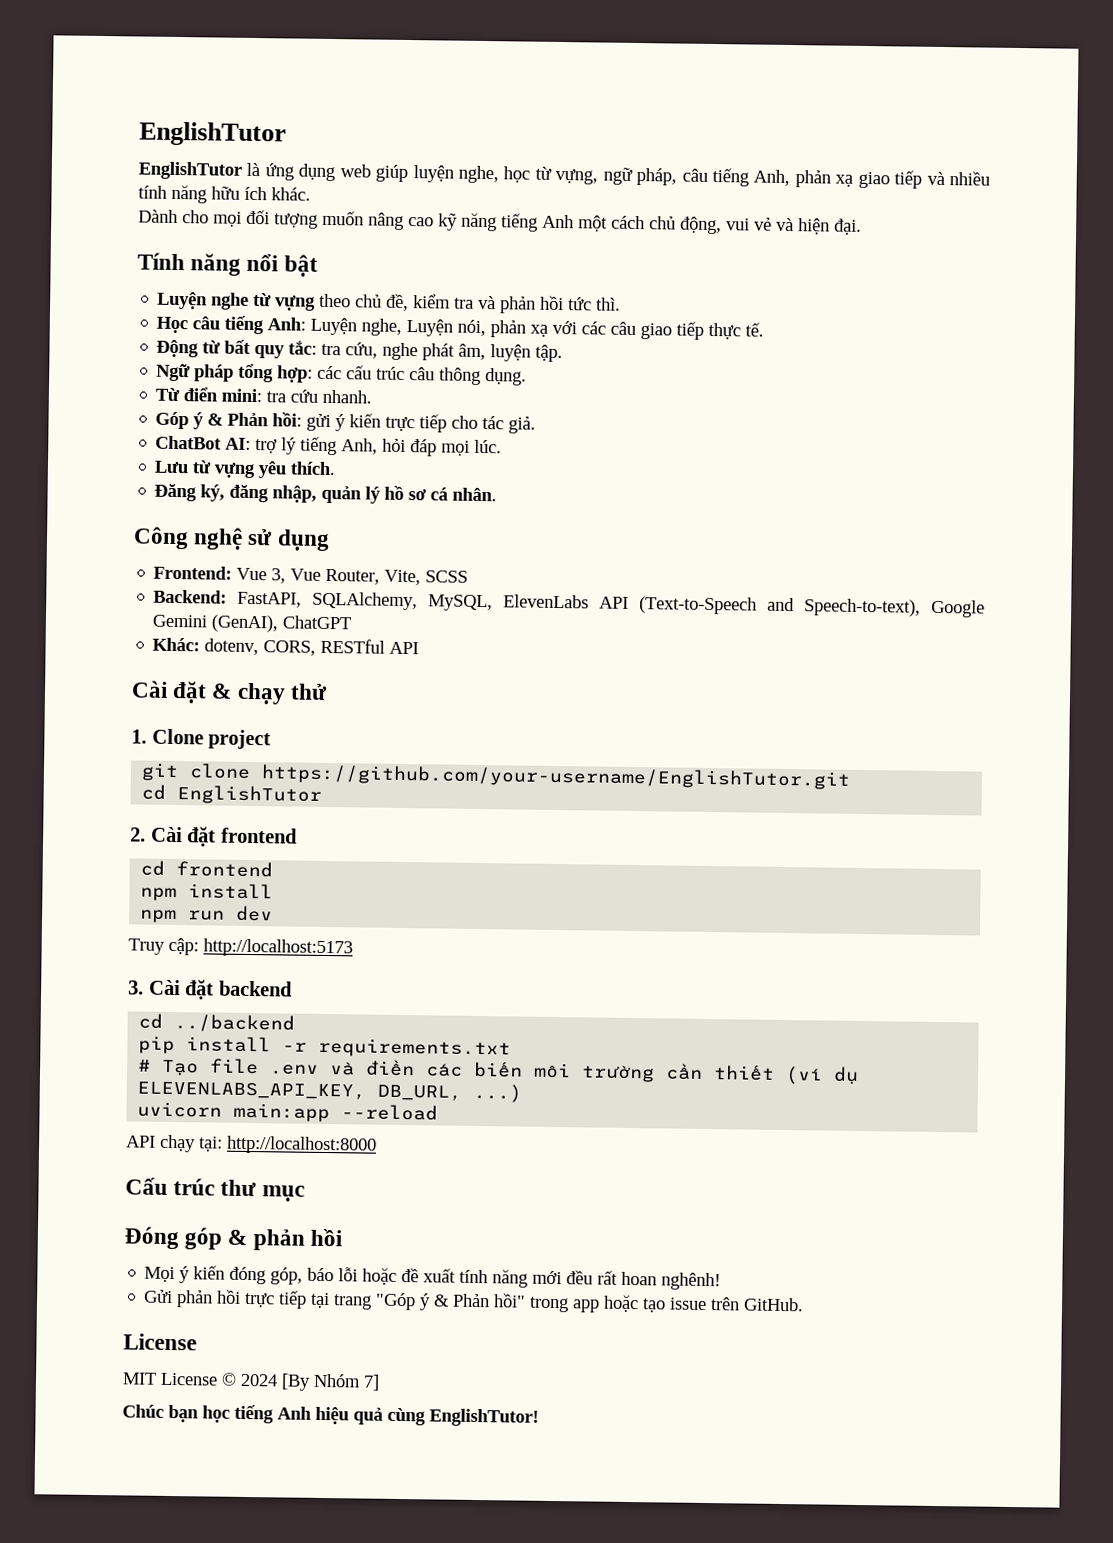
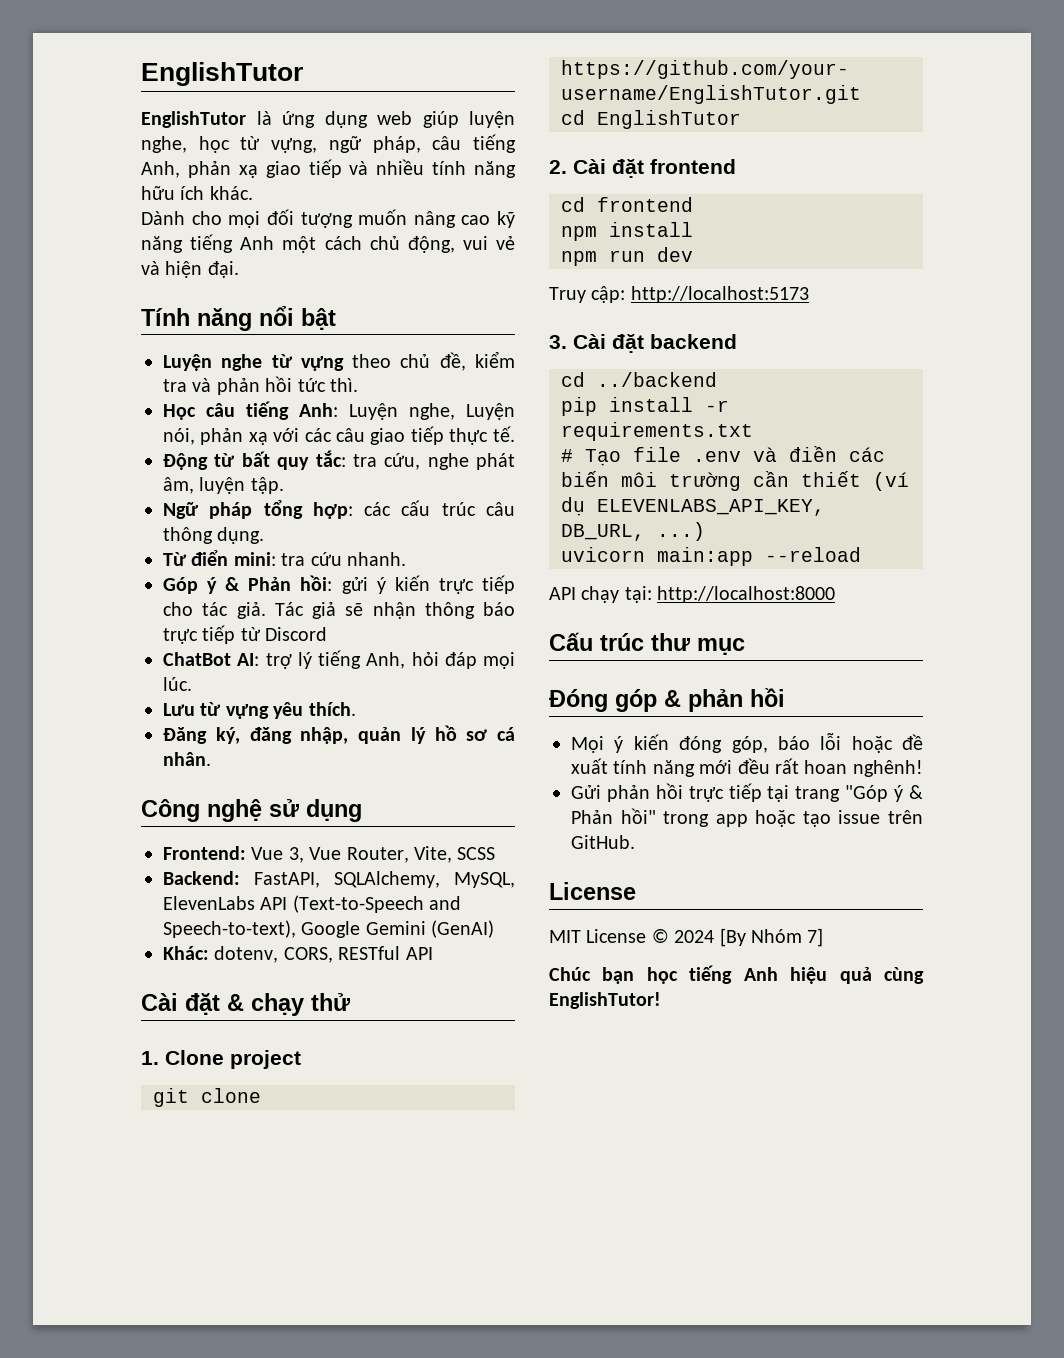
(537, 425) none -> [274,602,515,619] [163,625,328,644] Tác giả sẽ nhận thông báo trực tiếp từ Discord
[211,614,353,633] (GenAI), ChatGPT -> [431,920,495,938] (GenAI)

